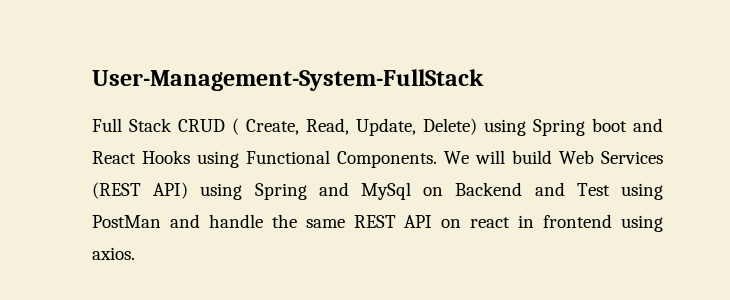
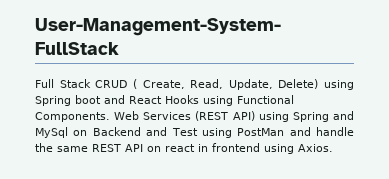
[444,150,552,164] We will build -> (110, 117) none
[92,247,135,260] axios. -> [298,144,333,152] Axios.

